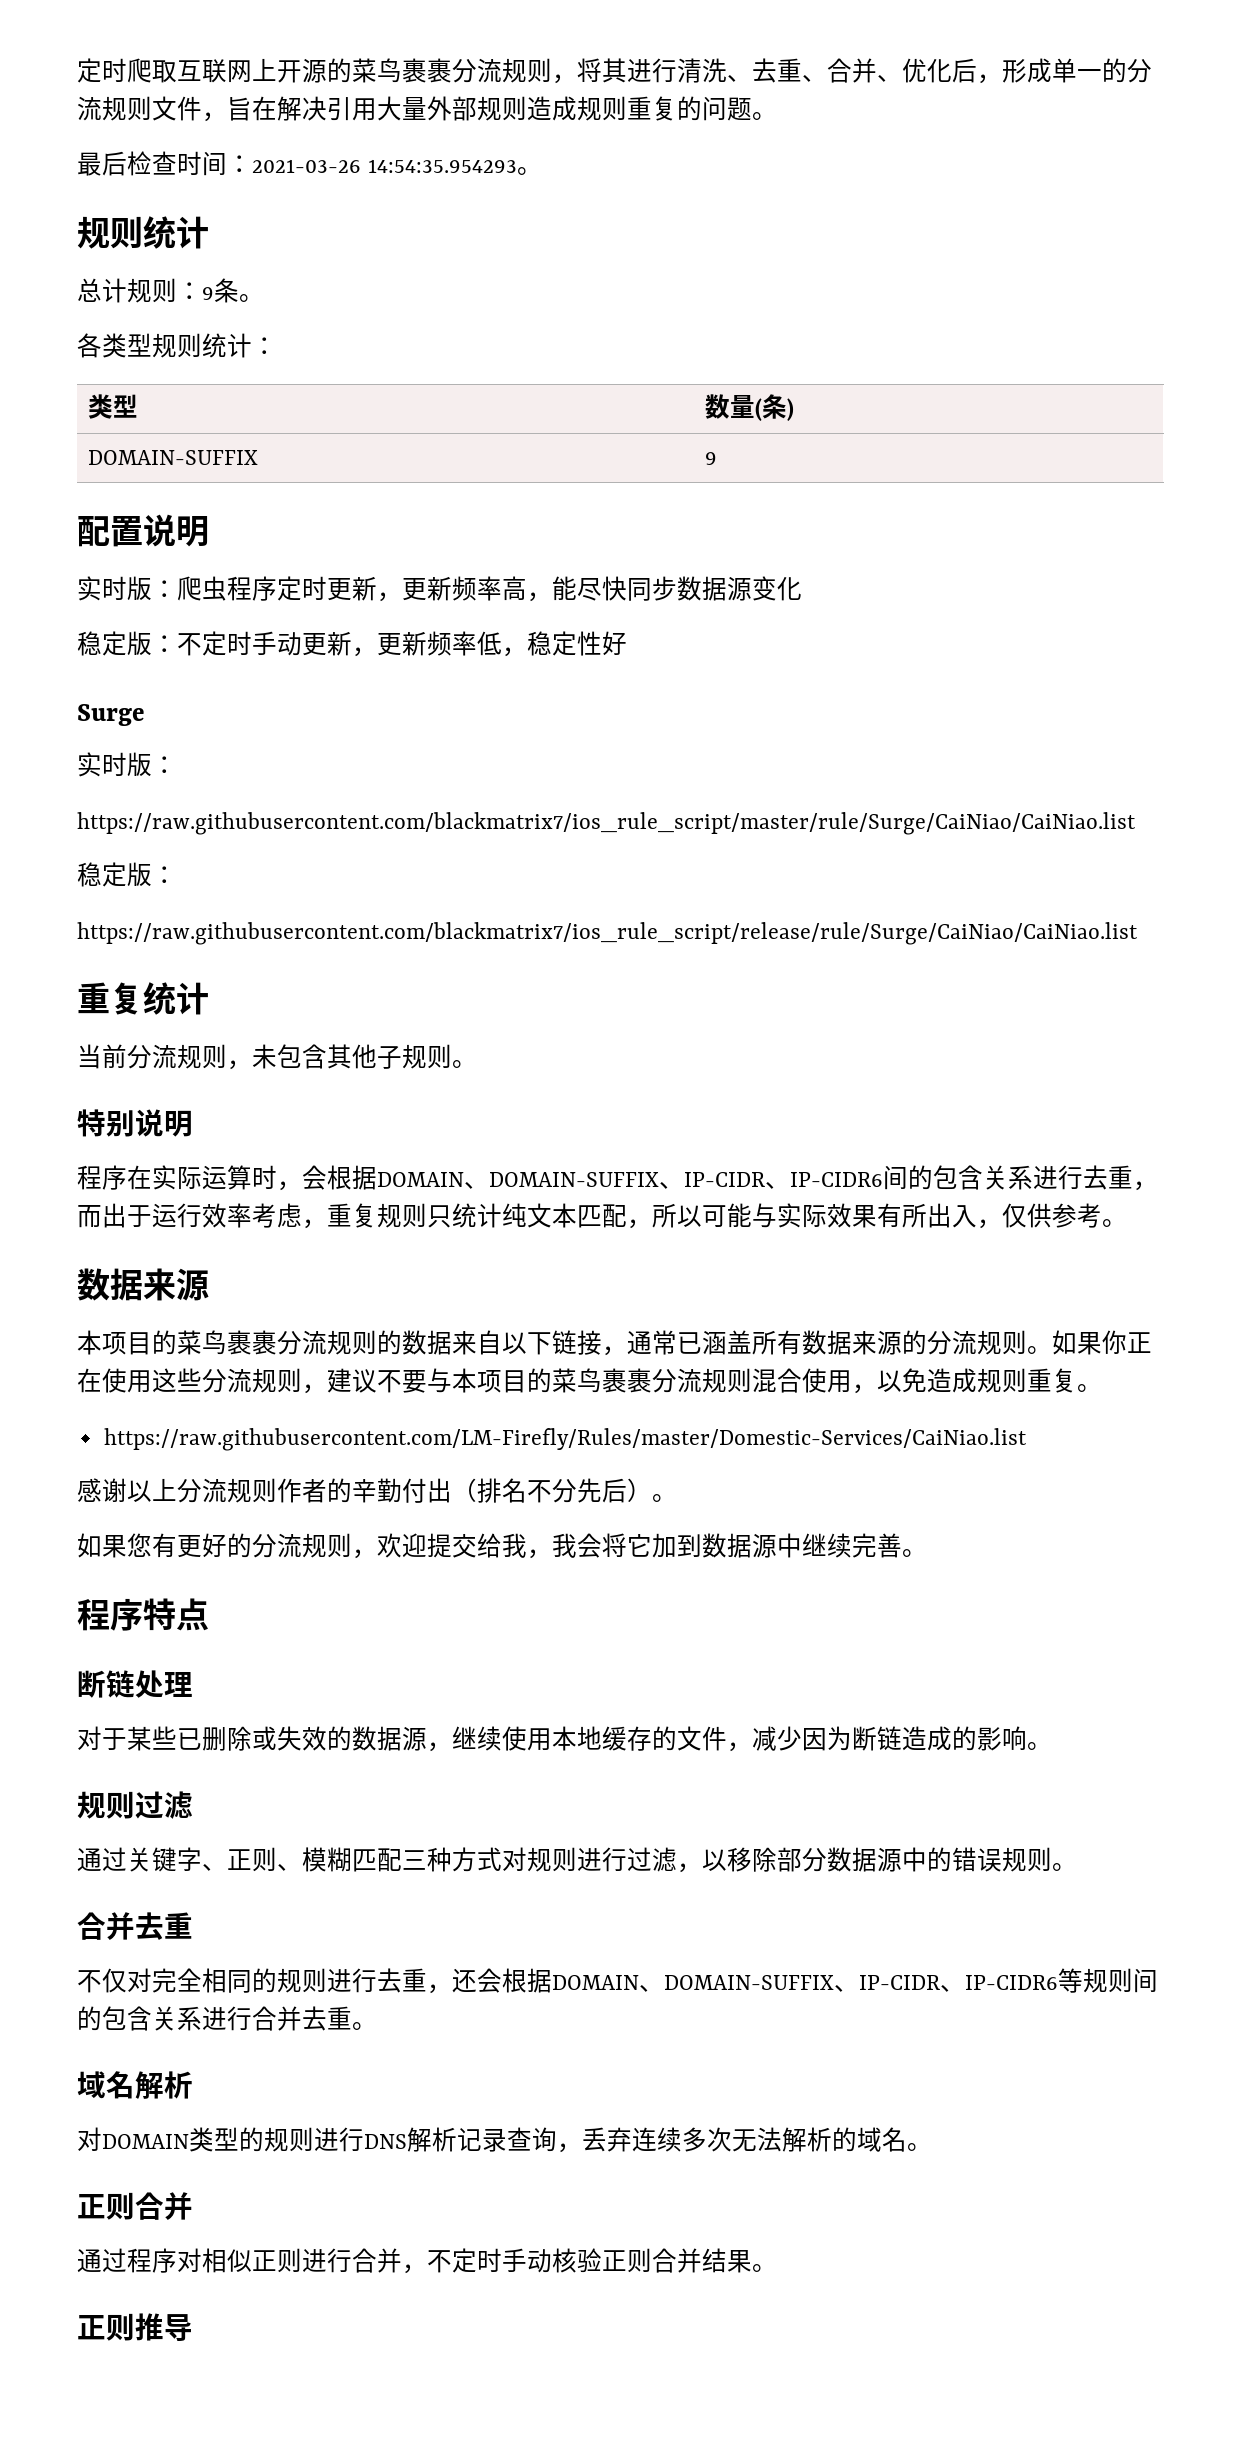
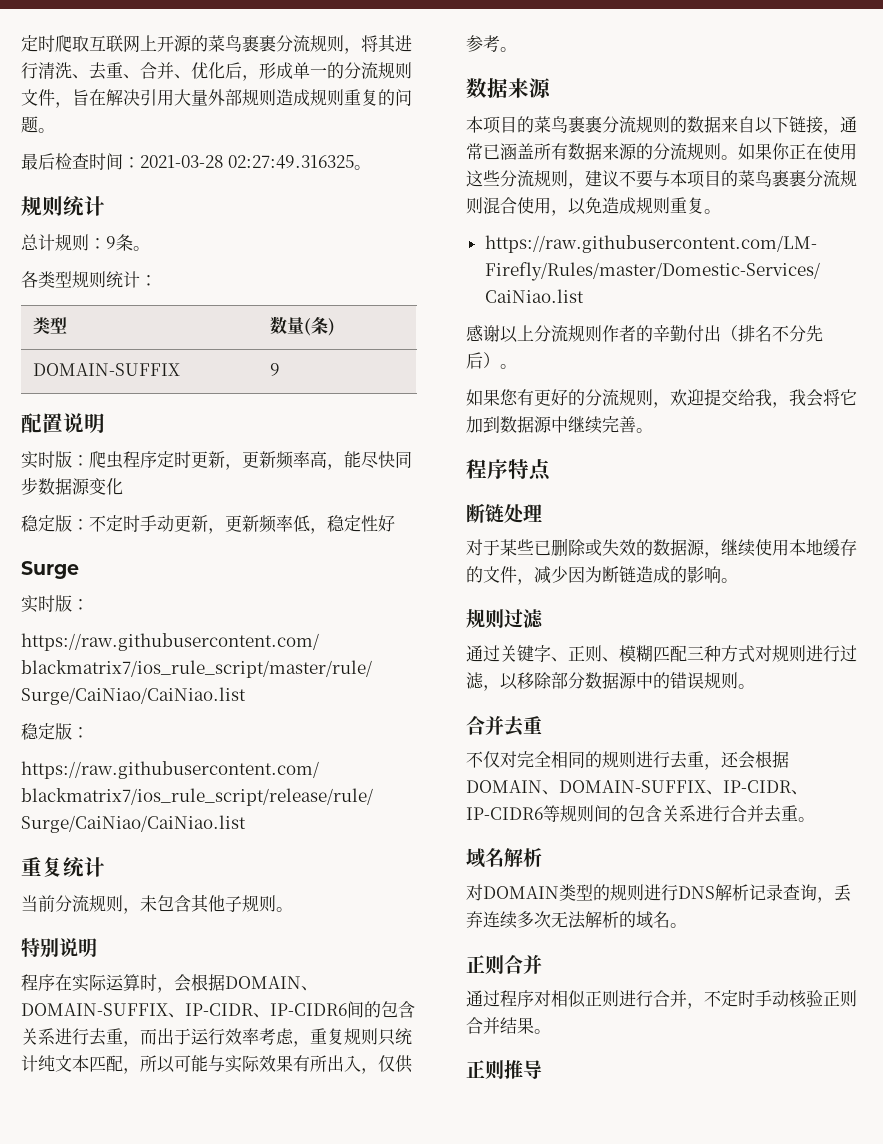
[252,159,517,173] 2021-03-26 14:54:35.954293 -> [140,155,354,169] 2021-03-28 02:27:49.316325

